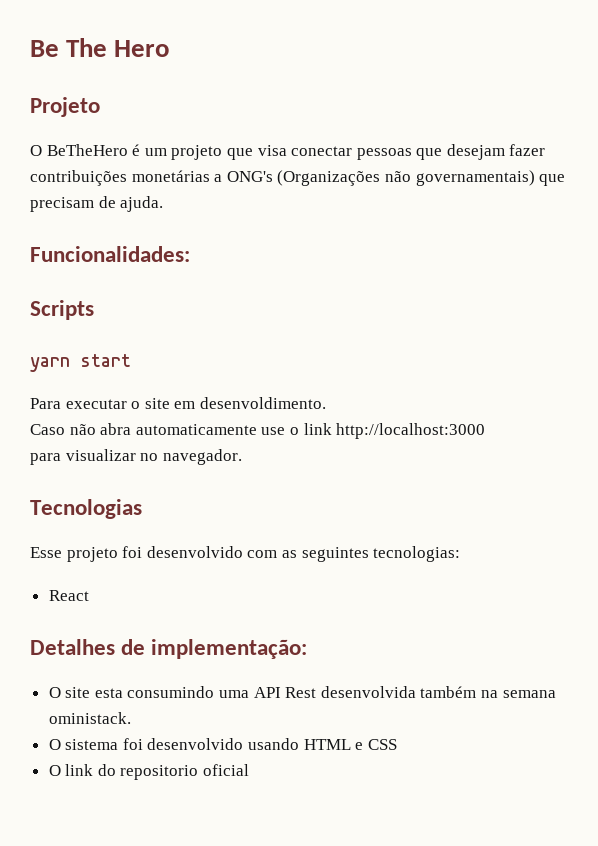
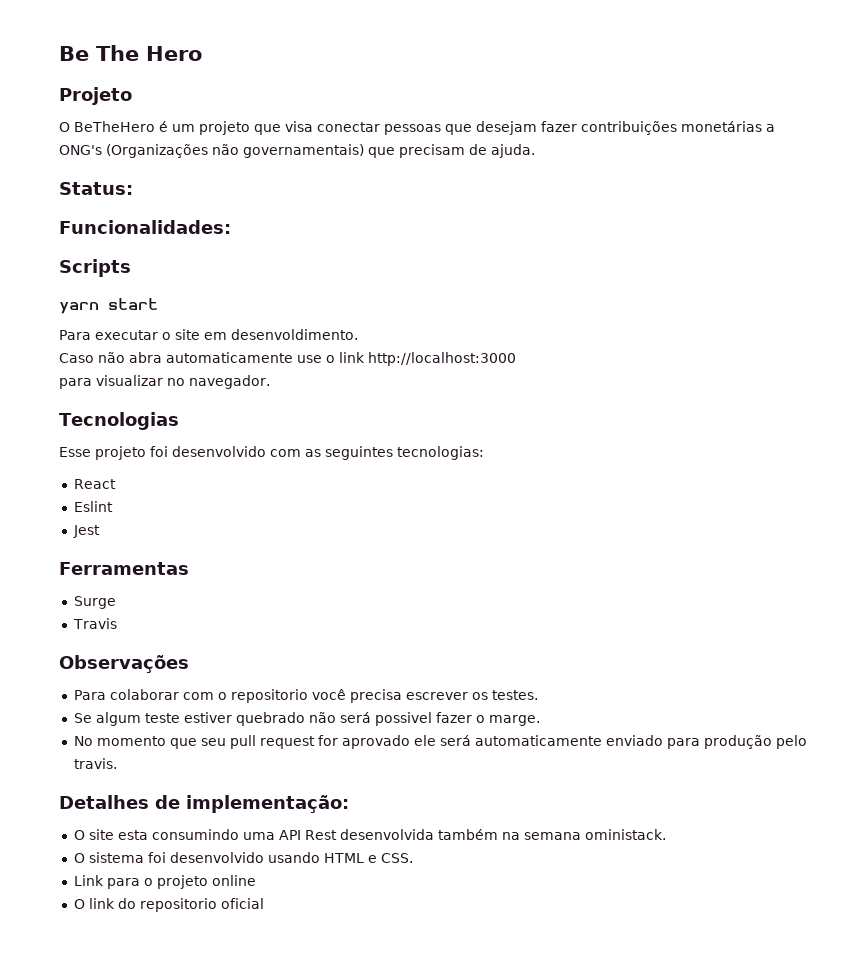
(164, 204) none -> [59,182,133,195] // Status:
(89, 595) none -> [73,501,113,512] [72,525,100,538] [59,562,189,575] [73,596,116,609] [72,618,117,629] [59,655,189,673] [73,689,538,703] [73,712,540,726] [73,735,807,749] [73,758,117,769] // Eslint // Jest // Ferramentas // Surge // Travis // Observações // Para colaborar com o repositorio você precisa escrever os testes. // Se algum teste estiver quebrado não será possivel fazer o marge. // No momento que seu pull request for aprovado ele será automaticamente enviado para produção pelo travis.
[367,739,397,750] CSS -> [380,853,413,863] [73,875,256,889] CSS. // Link para o projeto online

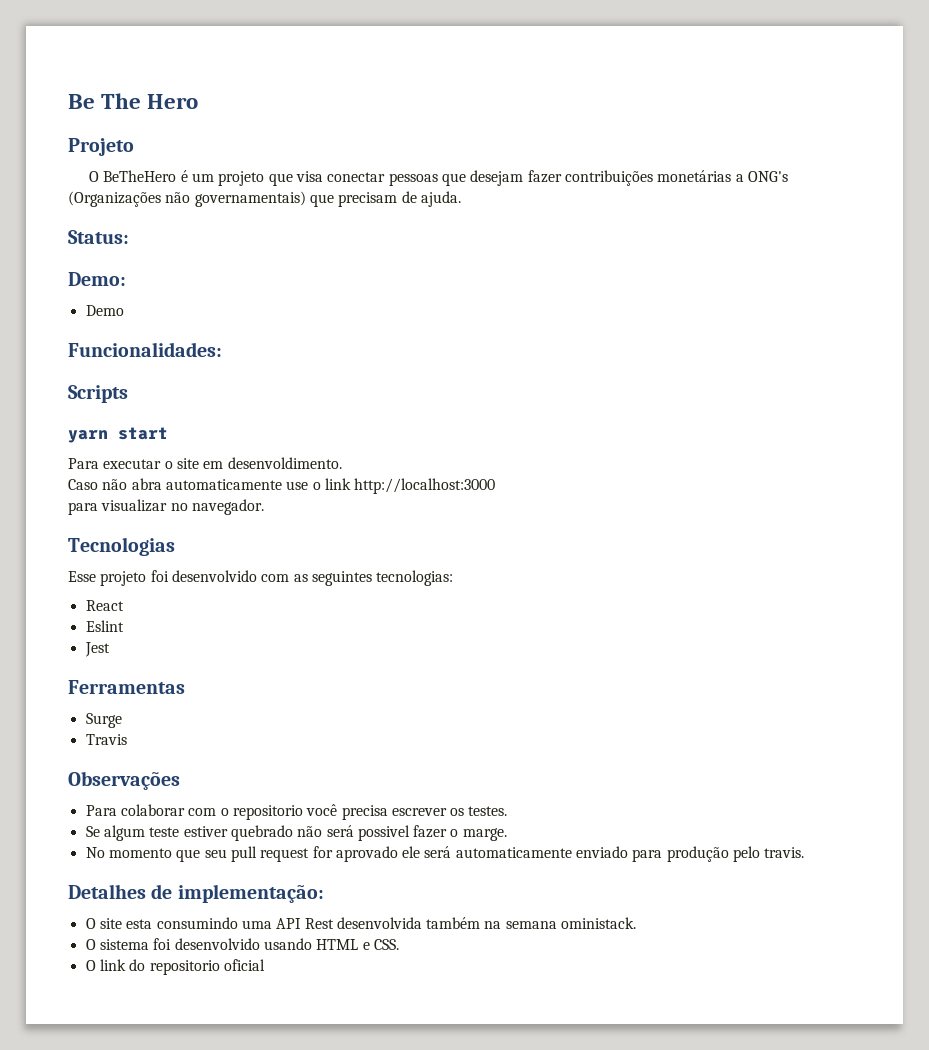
(133, 188) none -> [68,272,126,286] [85,305,124,316] // Demo: // Demo
[73,875,256,889] // Link para o projeto online -> (399, 944) none

